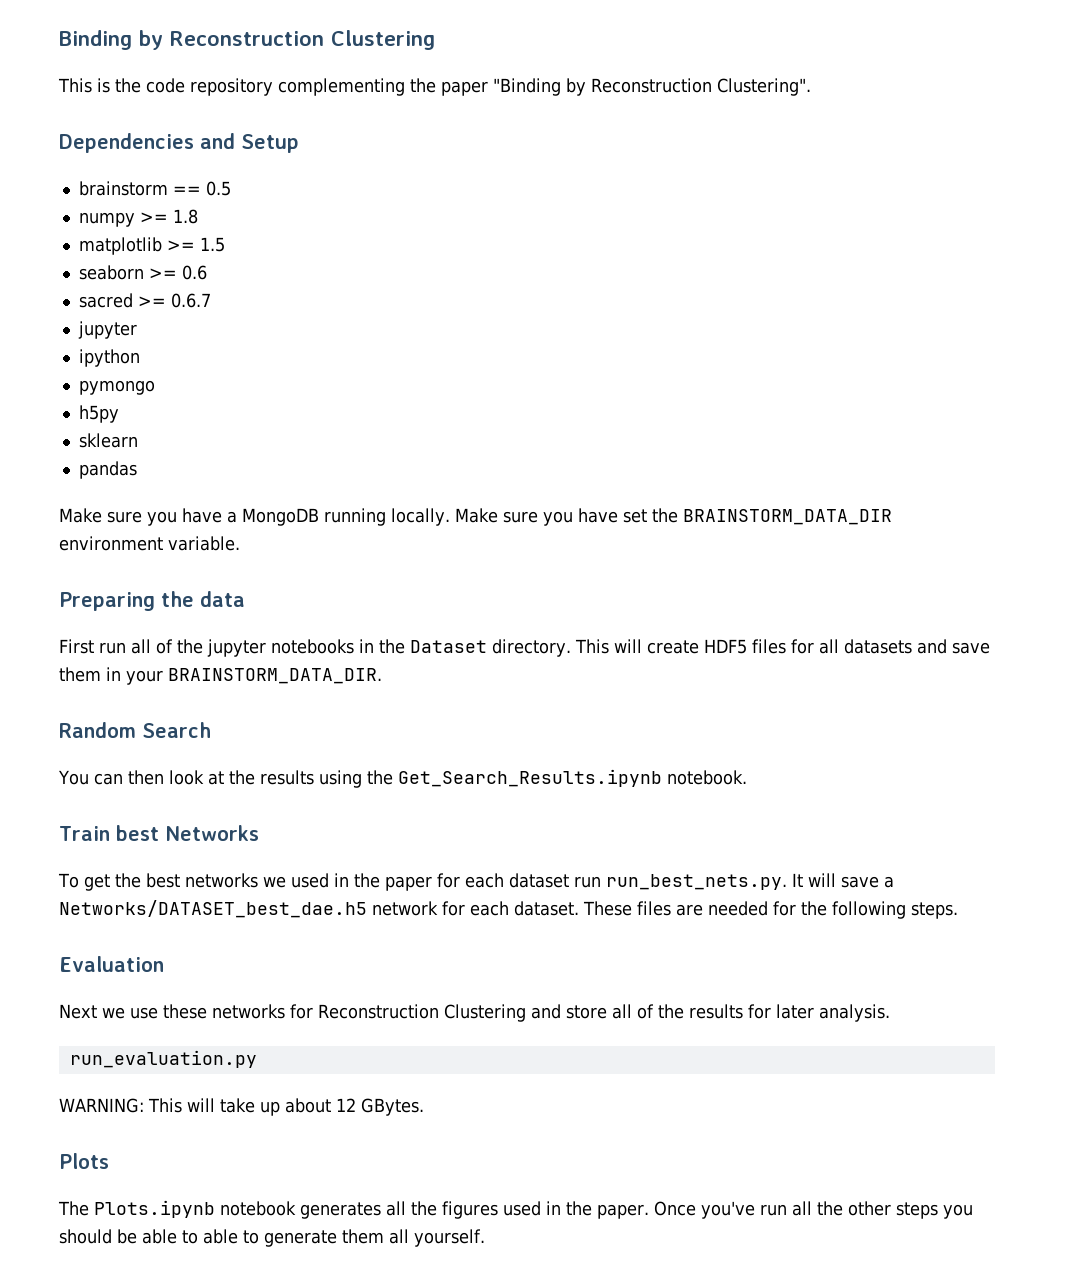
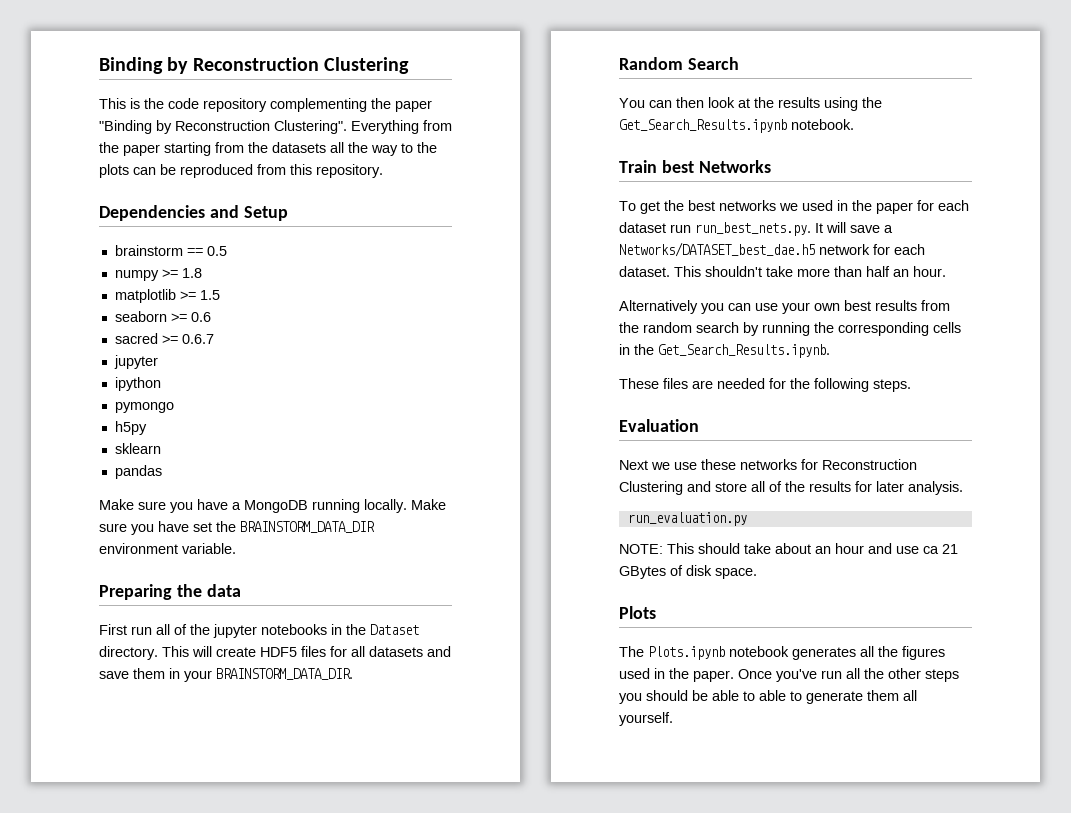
(811, 87) none -> [351,120,452,134] [99,142,437,156] [99,164,383,178] Everything from the paper starting from the datasets all the way to the plots can be reproduced from this repository.
(579, 908) none -> [674,266,946,277] [619,300,950,314] [619,322,961,336] [619,344,830,358] This shouldn't take more than half an hour. // Alternatively you can use your own best results from the random search by running the corresponding cells in the Get_Search_Results.ipynb. //
[59,1098,424,1116] WARNING: This will take up about 12 GBytes. -> [619,543,958,554] [619,565,757,579] NOTE: This should take about an hour and use ca 21 GBytes of disk space.

